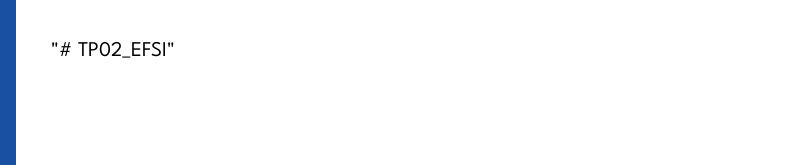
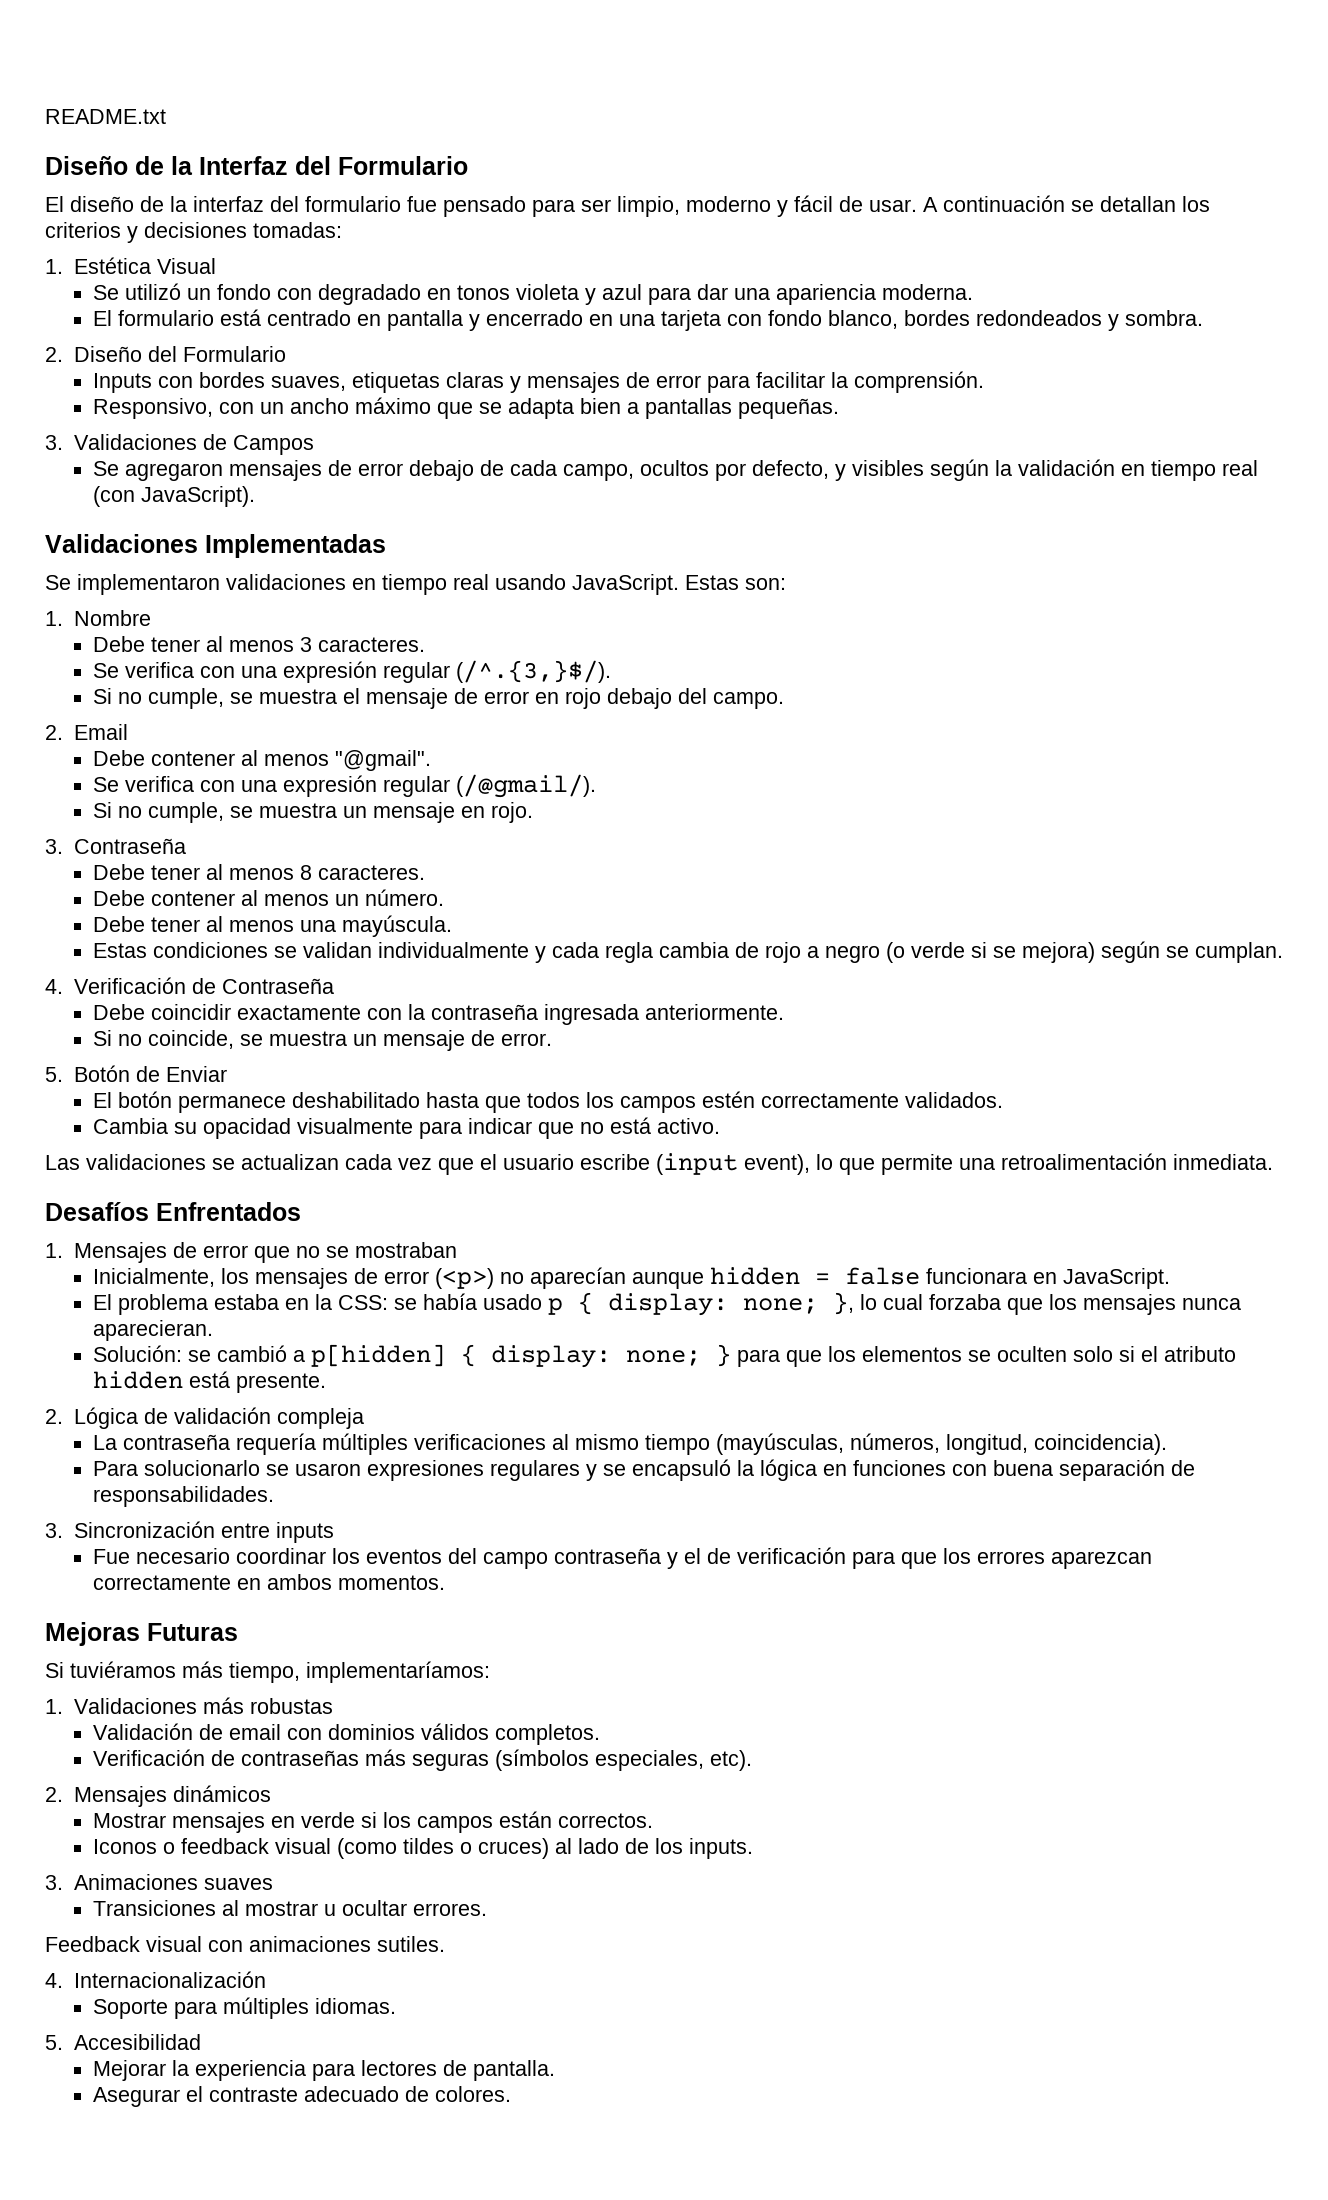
[51,41,175,58] "# TP02_EFSI" -> [45,109,166,124] [45,156,468,175] [45,195,1210,217] [45,222,342,243] [45,257,216,274] [92,283,973,305] [92,309,1203,331] [45,346,286,362] [92,371,984,393] [92,397,839,419] [45,434,314,455] [92,459,1258,481] [92,486,255,507] [45,534,386,558] [45,574,786,595] [45,610,151,626] [92,636,425,652] [92,660,611,683] [92,688,784,709] [45,724,128,740] [92,750,431,771] [92,774,596,798] [92,802,533,823] [45,838,186,854] [92,864,425,880] [92,889,444,906] [92,915,452,937] [92,941,1283,963] [45,977,334,994] [92,1004,784,1025] [92,1030,552,1051] [45,1065,227,1082] [92,1091,1003,1113] [92,1117,720,1139] [45,1153,1273,1175] [45,1202,301,1221] [45,1242,457,1263] [92,1267,1170,1289] [92,1292,1241,1316] [92,1320,213,1341] [92,1344,1236,1368] [92,1371,326,1393] [45,1407,364,1429] [92,1433,1167,1455] [92,1459,1195,1481] [92,1486,274,1507] [45,1521,334,1543] [92,1547,1152,1569] [92,1574,445,1590] [45,1622,238,1646] [45,1661,490,1683] [45,1697,333,1714] [92,1723,600,1745] [92,1749,752,1771] [45,1785,271,1807] [92,1811,653,1833] [92,1838,753,1859] [45,1874,273,1890] [92,1900,487,1916] [45,1936,445,1952] [45,1971,266,1988] [92,1997,396,2019] [45,2034,201,2050] [92,2060,555,2081] [92,2086,511,2107] README.txt // Diseño de la Interfaz del Formulario // El diseño de la interfaz del formulario fue pensado para ser limpio, moderno y fácil de usar. A continuación se detallan los criterios y decisiones tomadas: // 1. Estética Visual // Se utilizó un fondo con degradado en tonos violeta y azul para dar una apariencia moderna. // El formulario está centrado en pantalla y encerrado en una tarjeta con fondo blanco, bordes redondeados y sombra. // 2. Diseño del Formulario // Inputs con bordes suaves, etiquetas claras y mensajes de error para facilitar la comprensión. // Responsivo, con un ancho máximo que se adapta bien a pantallas pequeñas. // 3. Validaciones de Campos // Se agregaron mensajes de error debajo de cada campo, ocultos por defecto, y visibles según la validación en tiempo real (con JavaScript). // Validaciones Implementadas // Se implementaron validaciones en tiempo real usando JavaScript. Estas son: // 1. Nombre // Debe tener al menos 3 caracteres. // Se verifica con una expresión regular (/^.{3,}$/). // Si no cumple, se muestra el mensaje de error en rojo debajo del campo. // 2. Email // Debe contener al menos "@gmail". // Se verifica con una expresión regular (/@gmail/). // Si no cumple, se muestra un mensaje en rojo. // 3. Contraseña // Debe tener al menos 8 caracteres. // Debe contener al menos un número. // Debe tener al menos una mayúscula. // Estas condiciones se validan individualmente y cada regla cambia de rojo a negro (o verde si se mejora) según se cumplan. // 4. Verificación de Contraseña // Debe coincidir exactamente con la contraseña ingresada anteriormente. // Si no coincide, se muestra un mensaje de error. // 5. Botón de Enviar // El botón permanece deshabilitado hasta que todos los campos estén correctamente validados. // Cambia su opacidad visualmente para indicar que no está activo. // Las validaciones se actualizan cada vez que el usuario escribe (input event), lo que permite una retroalimentación inmediata. // Desafíos Enfrentados // 1. Mensajes de error que no se mostraban // Inicialmente, los mensajes de error (<p>) no aparecían aunque hidden = false funcionara en JavaScript. // El problema estaba en la CSS: se había usado p { display: none; }, lo cual forzaba que los mensajes nunca aparecieran. // Solución: se cambió a p[hidden] { display: none; } para que los elementos se oculten solo si el atributo hidden está presente. // 2. Lógica de validación compleja // La contraseña requería múltiples verificaciones al mismo tiempo (mayúsculas, números, longitud, coincidencia). // Para solucionarlo se usaron expresiones regulares y se encapsuló la lógica en funciones con buena separación de responsabilidades. // 3. Sincronización entre inputs // Fue necesario coordinar los eventos del campo contraseña y el de verificación para que los errores aparezcan correctamente en ambos momentos. // Mejoras Futuras // Si tuviéramos más tiempo, implementaríamos: // 1. Validaciones más robustas // Validación de email con dominios válidos completos. // Verificación de contraseñas más seguras (símbolos especiales, etc). // 2. Mensajes dinámicos // Mostrar mensajes en verde si los campos están correctos. // Iconos o feedback visual (como tildes o cruces) al lado de los inputs. // 3. Animaciones suaves // Transiciones al mostrar u ocultar errores. // Feedback visual con animaciones sutiles. // 4. Internacionalización // Soporte para múltiples idiomas. // 5. Accesibilidad // Mejorar la experiencia para lectores de pantalla. // Asegurar el contraste adecuado de colores.

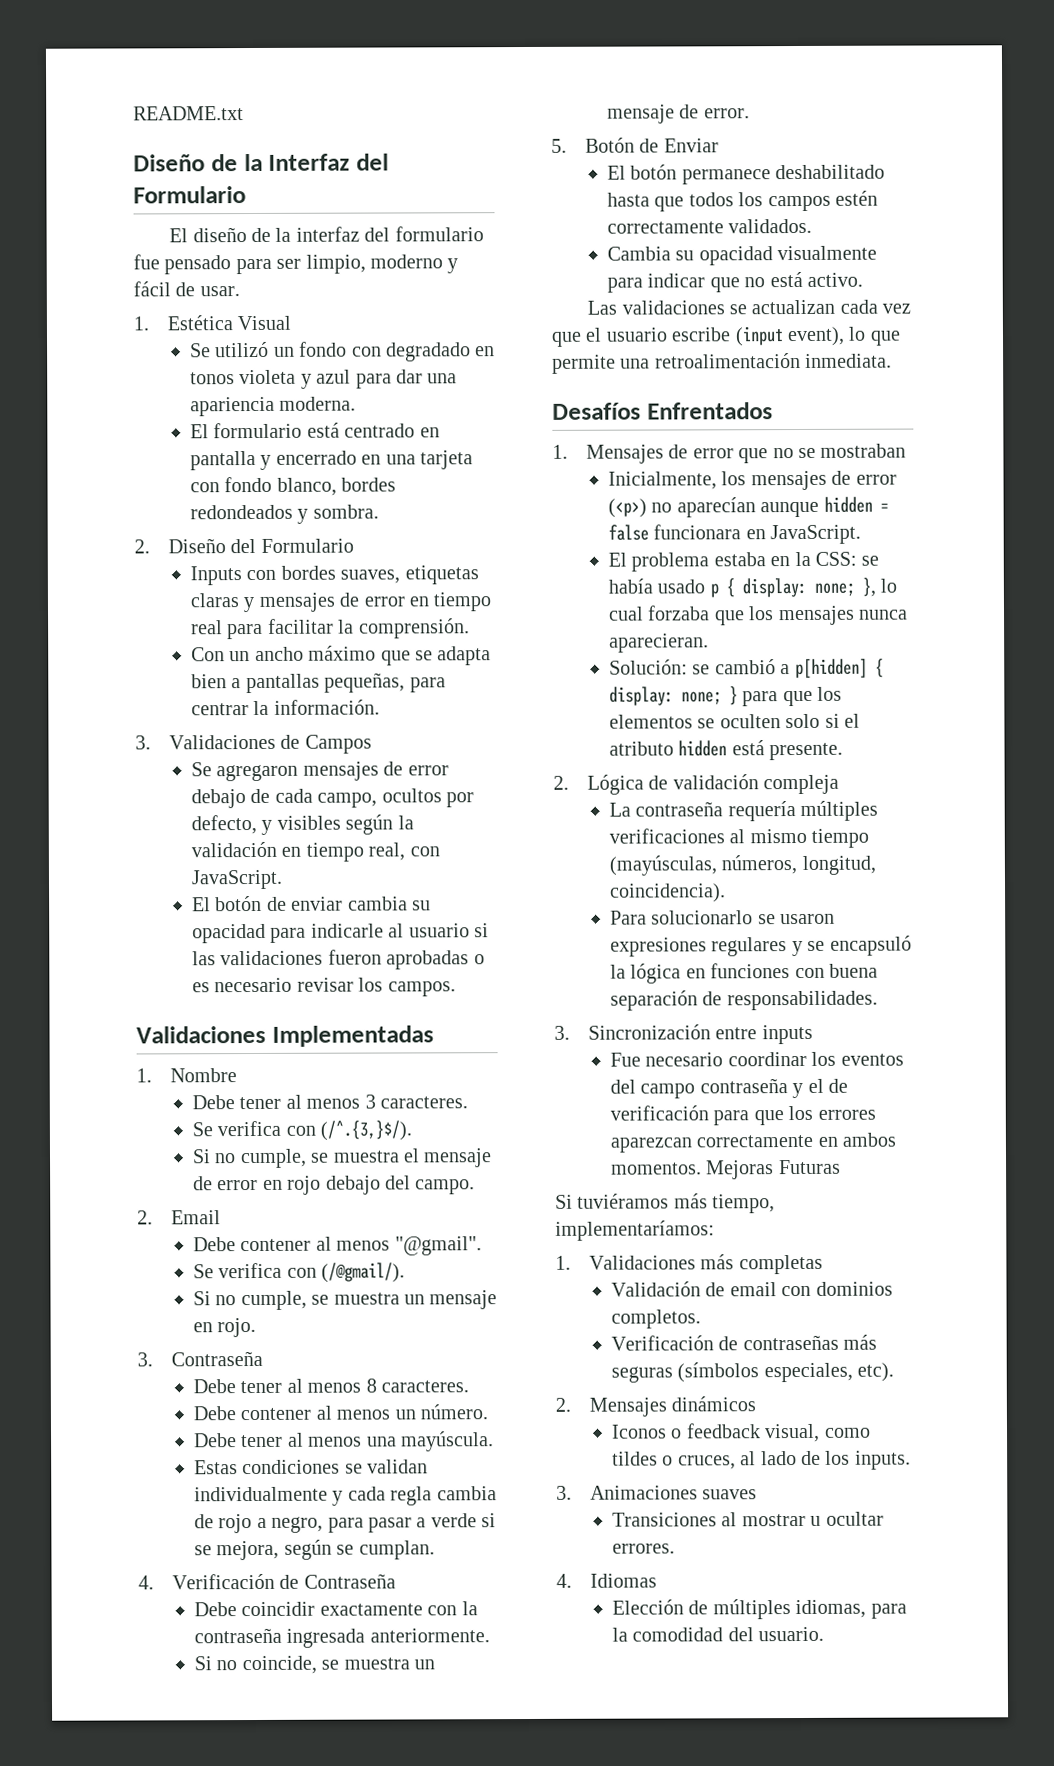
[923,195,1210,212] [45,222,342,243] A continuación se detallan los criterios y decisiones tomadas: -> (240, 291) none
(701, 381) none -> [408,592,493,612] [190,620,223,635] en tiempo real
[92,398,254,419] Responsivo, con -> [190,647,225,662] Con
[737,398,839,419] pequeñas. -> [324,672,446,693] [190,699,380,716] pequeñas, para centrar la información.
[1221,460,1258,476] [92,486,255,507] [45,534,386,558] [45,574,786,595] real (con JavaScript). // Validaciones Implementadas // Se implementaron validaciones en tiempo real usando JavaScript. Estas son: -> [368,842,440,861] [190,869,283,890] [191,895,431,912] [191,923,489,944] [191,949,485,970] [191,977,456,997] [136,1025,434,1047] real, con JavaScript. // El botón de enviar cambia su opacidad para indicarle al usuario si las validaciones fueron aprobadas o es necesario revisar los campos. // Validaciones Implementadas
[240,661,450,683] una expresión regular -> (316, 1130) none
[240,775,450,797] una expresión regular -> (317, 1272) none
[824,942,905,963] negro (o -> [271,1516,427,1533] negro, para pasar a
[1021,942,1095,963] mejora) -> [216,1540,280,1561] mejora,
(445, 1582) // -> (702, 1168) none
[249,1698,333,1714] robustas -> [738,1254,823,1275] completas
[420,1723,489,1740] válidos -> (893, 1288) none
[92,1811,653,1833] // Mostrar mensajes en verde si los campos están correctos. -> (757, 1404) none
[274,1838,397,1859] visual (como -> [764,1423,871,1443] visual, como
[477,1838,549,1859] cruces) -> [677,1455,736,1470] cruces,
[45,1936,445,1952] [45,1971,266,1988] [92,1997,396,2019] [45,2034,201,2050] [92,2060,555,2081] [92,2086,511,2107] Feedback visual con animaciones sutiles. // 4. Internacionalización // Soporte para múltiples idiomas. // 5. Accesibilidad // Mejorar la experiencia para lectores de pantalla. // Asegurar el contraste adecuado de colores. -> [556,1573,657,1588] [611,1599,907,1620] [611,1626,825,1642] 4. Idiomas // Elección de múltiples idiomas, para la comodidad del usuario.

